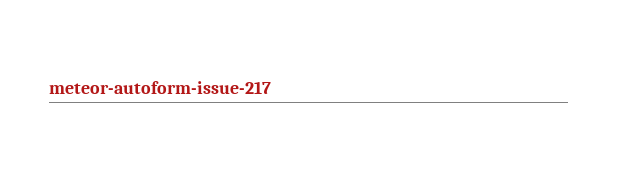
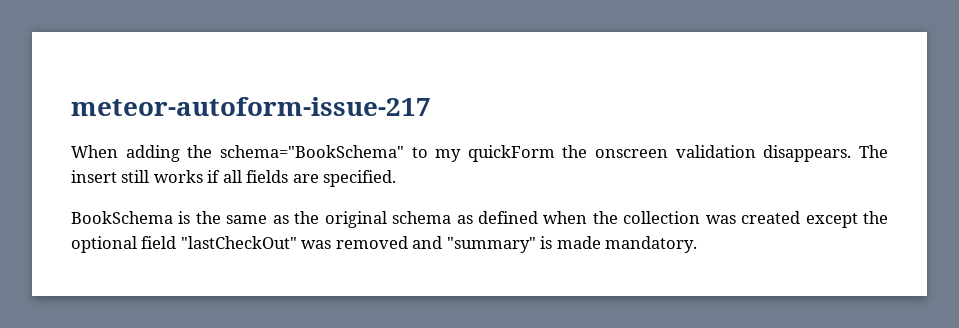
(271, 87) none -> [71,145,888,162] [71,170,397,187] [71,211,888,228] [71,236,698,253] // When adding the schema="BookSchema" to my quickForm the onscreen validation disappears. The insert still works if all fields are specified. // BookSchema is the same as the original schema as defined when the collection was created except the optional field "lastCheckOut" was removed and "summary" is made mandatory.

